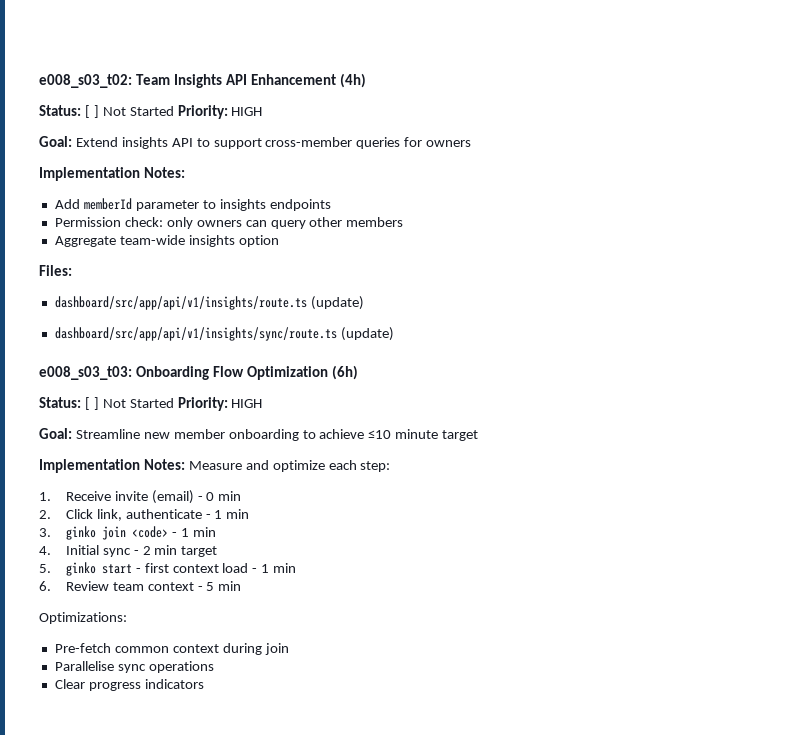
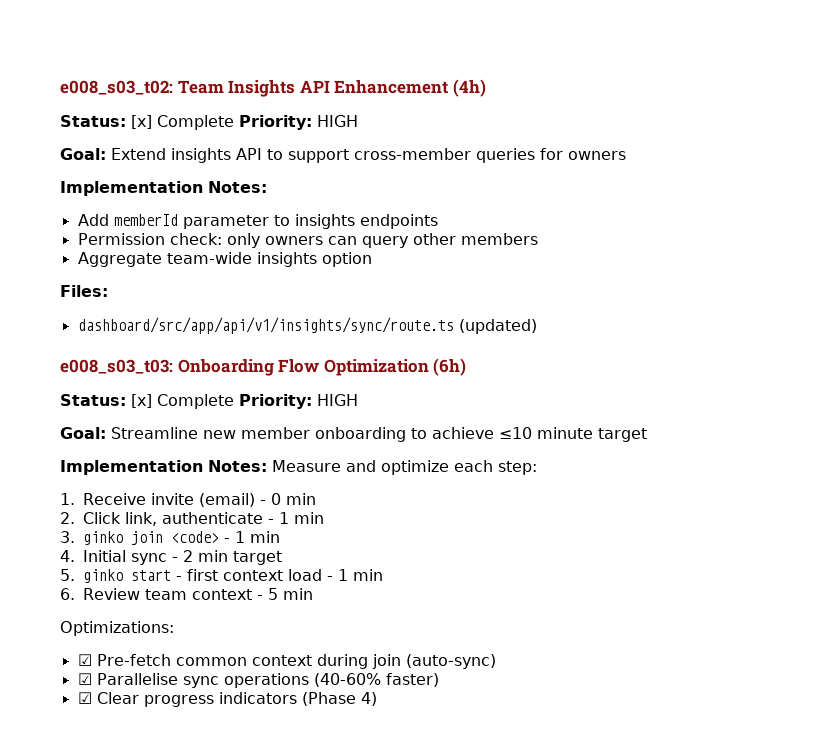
[84,105,174,118] [ ] Not Started -> [131,115,234,130] [x] Complete
[54,296,364,310] // dashboard/src/app/api/v1/insights/route.ts (update) -> (108, 291) none
[340,327,394,341] (update) -> [458,319,537,334] (updated)
[84,397,174,410] [ ] Not Started -> [131,394,234,409] [x] Complete
(127, 618) none -> [77,654,92,666] ☑
(289, 649) // -> [405,654,496,669] [77,673,92,685] (auto-sync) // ☑
(214, 667) // -> [313,673,439,687] [77,692,92,704] (40-60% faster) // ☑
(204, 684) none -> [301,692,377,706] (Phase 4)

